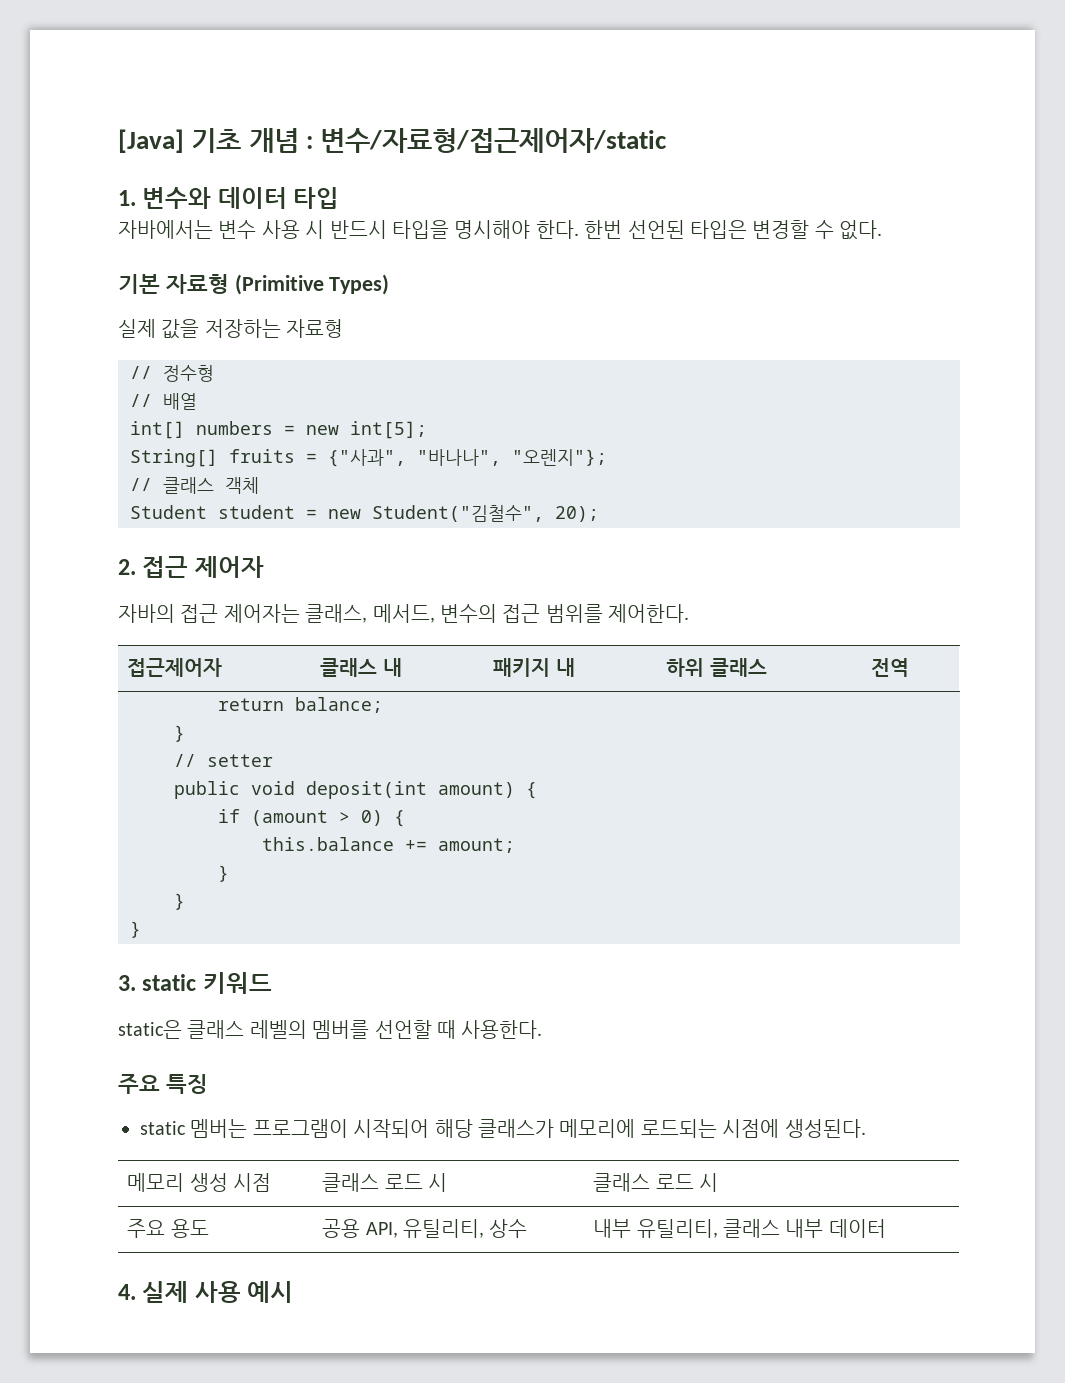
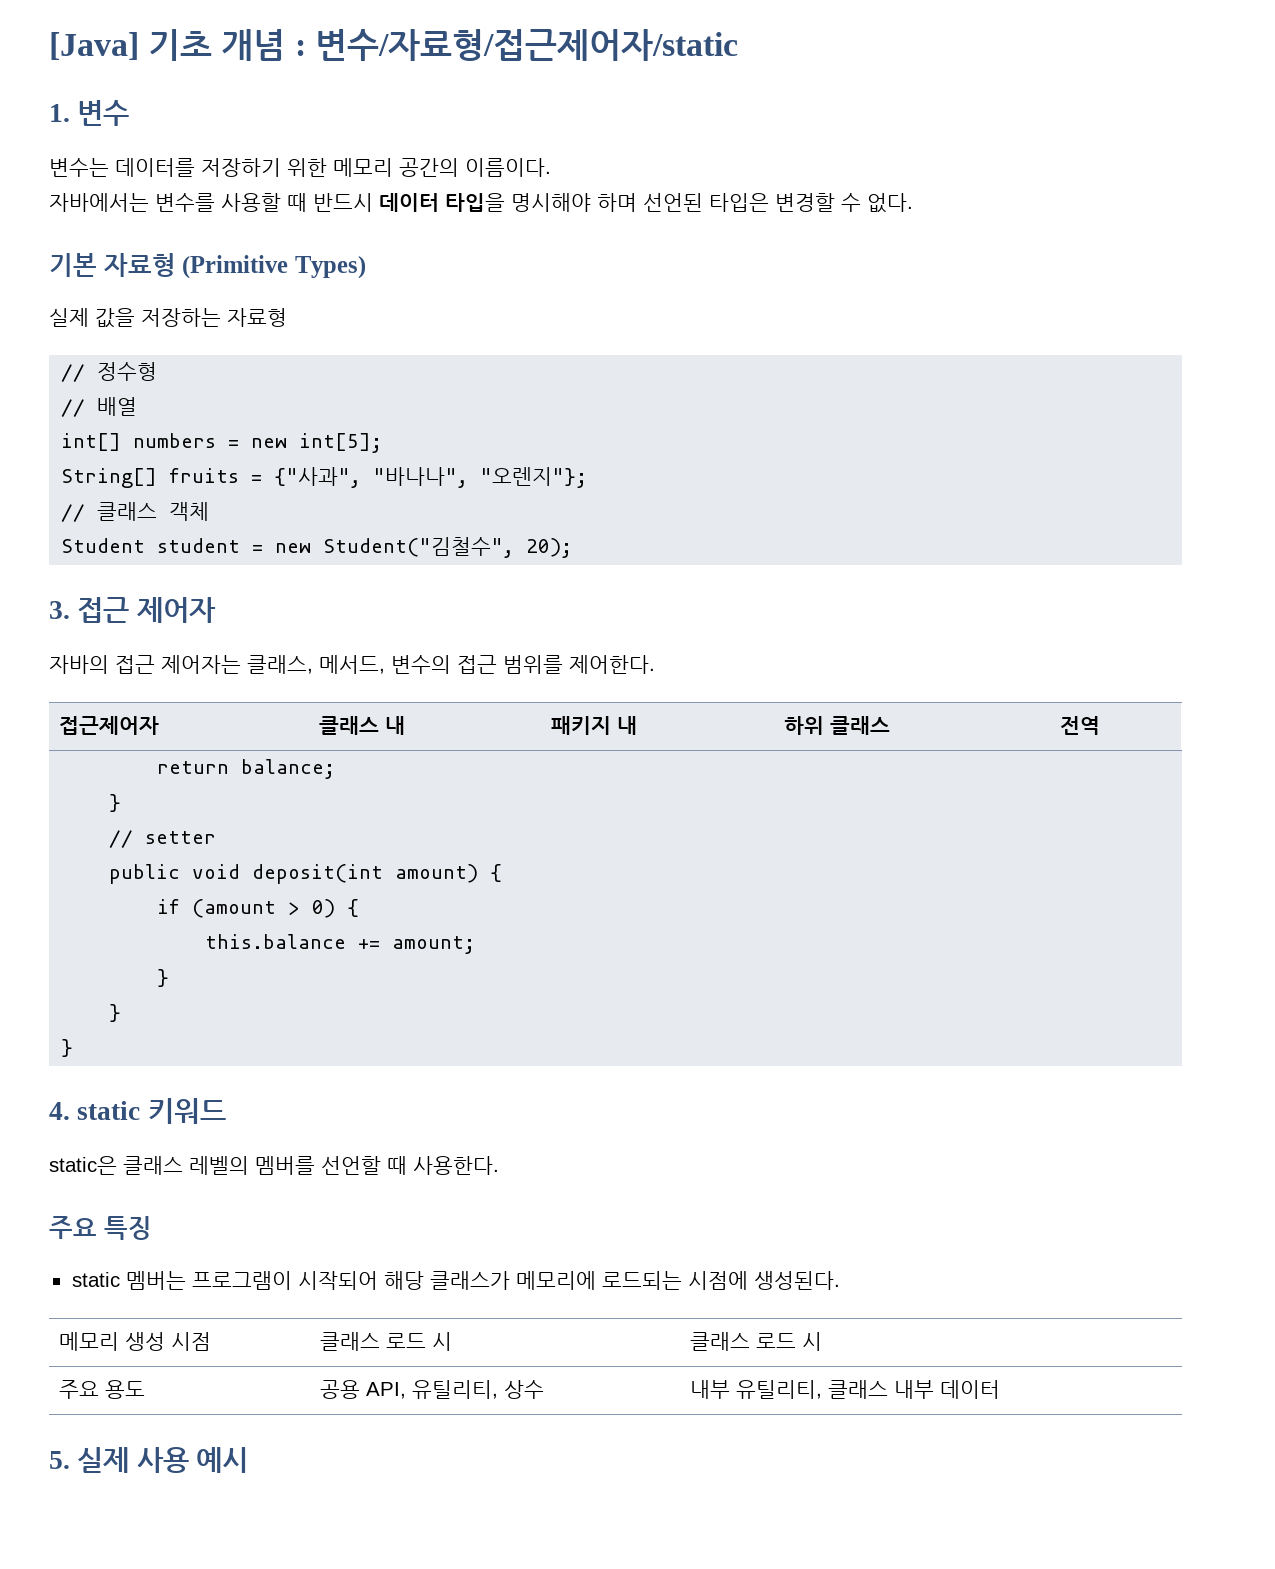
[142,187,340,209] [118,220,623,239] 변수와 데이터 타입 // 자바에서는 변수 사용 시 반드시 타입을 명시해야 한다. 한번 -> [77,100,130,126] [49,158,551,177] [49,193,637,212] 변수 // 변수는 데이터를 저장하기 위한 메모리 공간의 이름이다. // 자바에서는 변수를 사용할 때 반드시 데이터 타입을 명시해야 하며
[118,559,136,575] 2. -> [49,601,70,619] 3.
[118,975,136,991] 3. -> [49,1102,70,1120] 4.
[118,1284,136,1300] 4. -> [49,1451,70,1469] 5.

